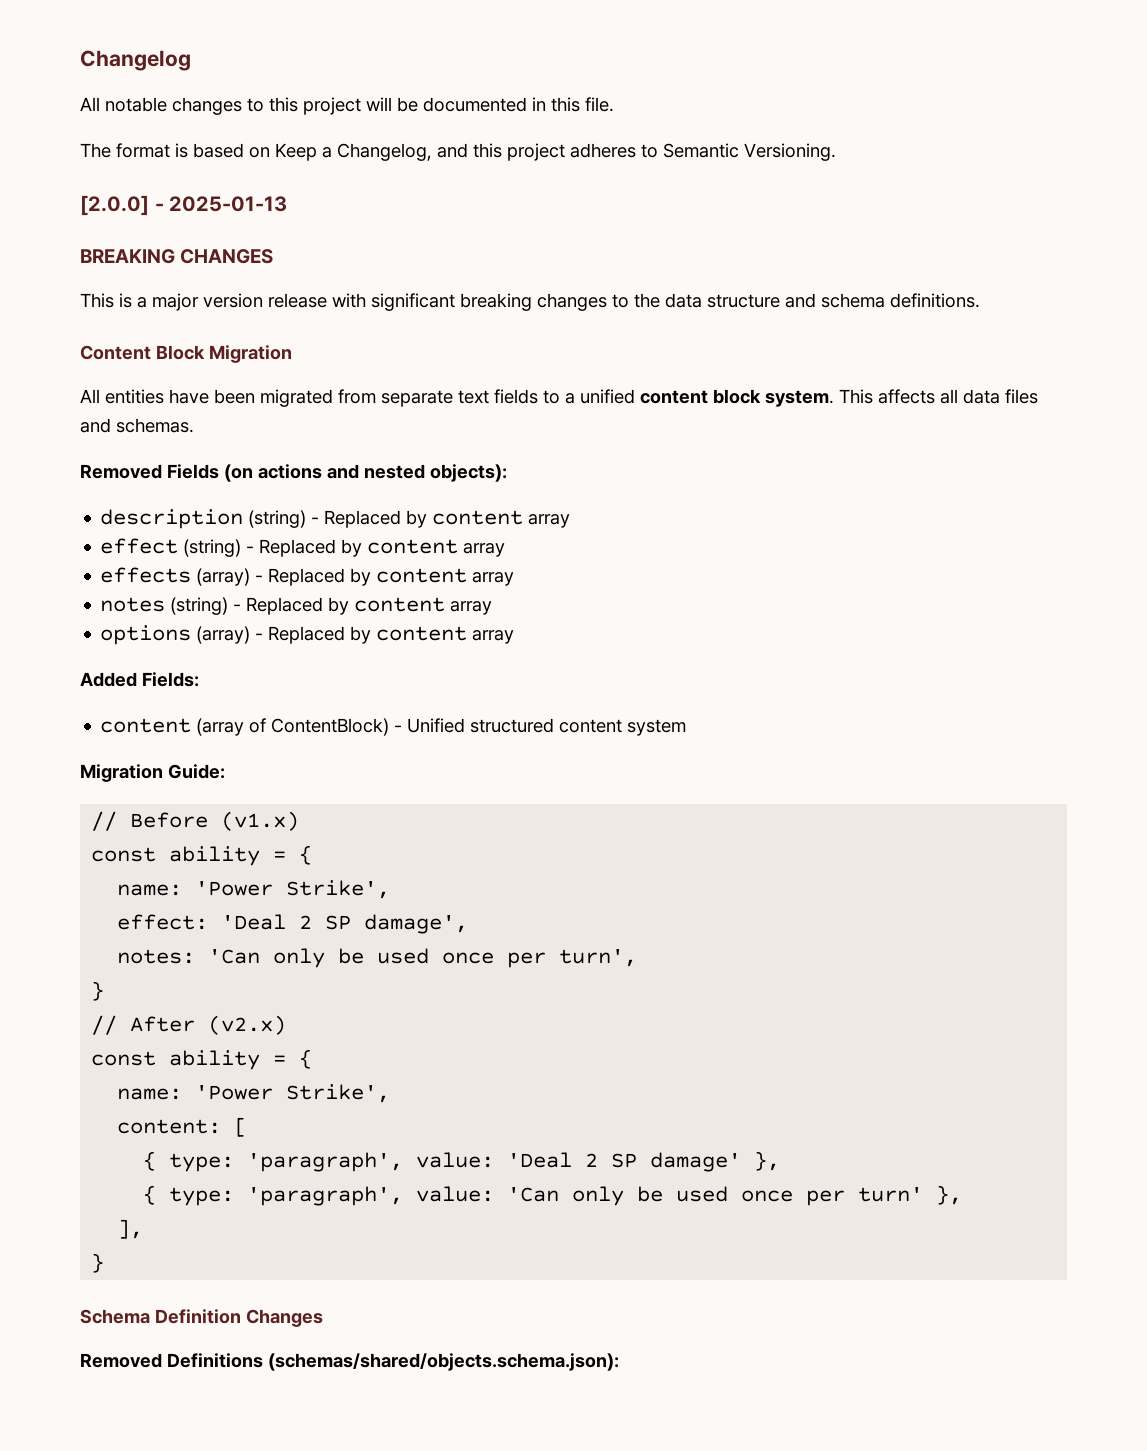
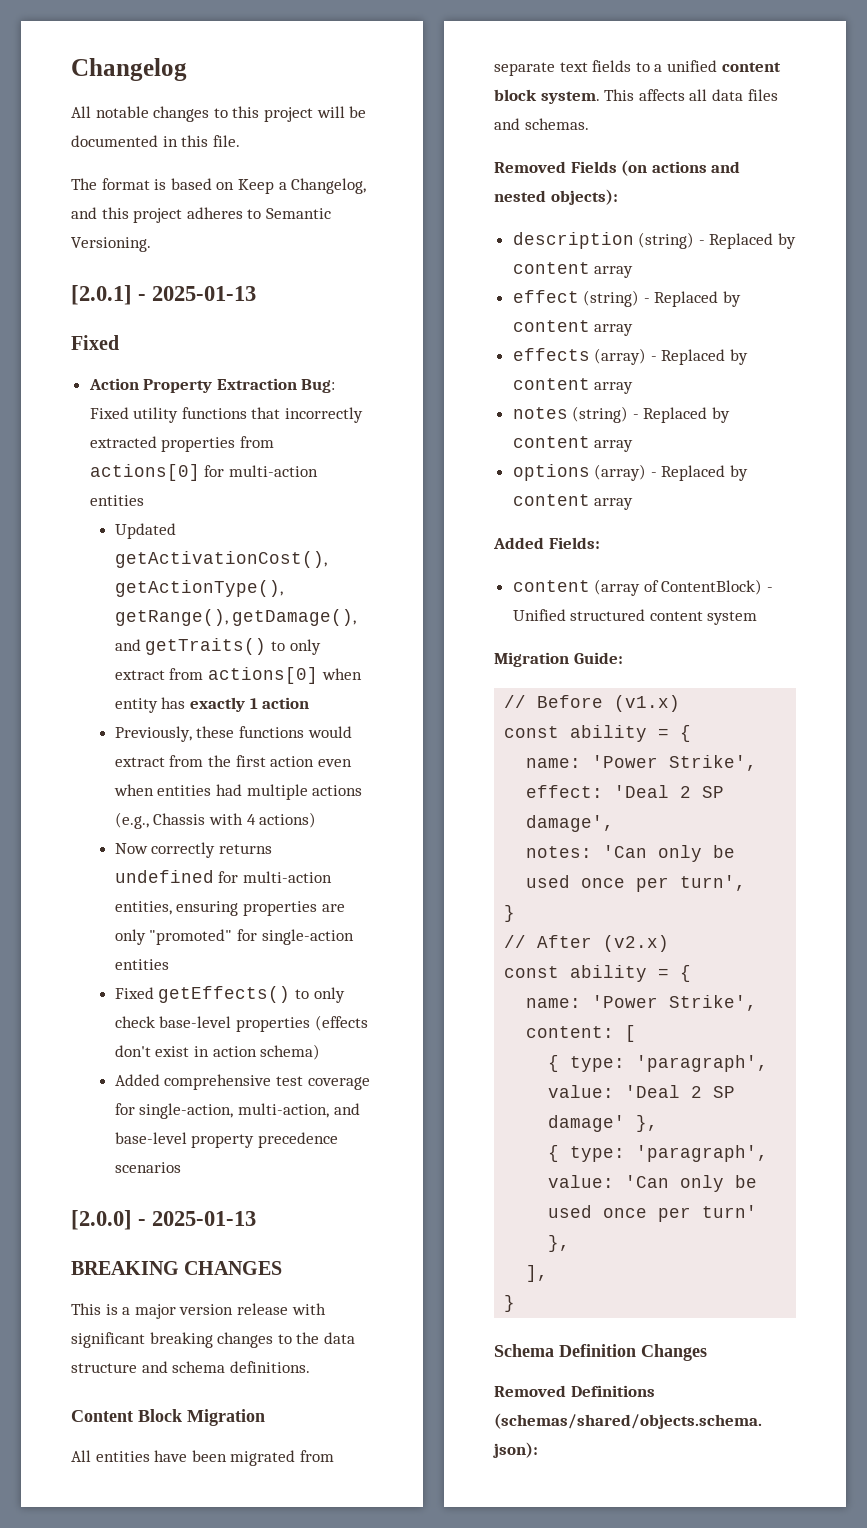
(836, 152) none -> [71,285,257,305] [71,335,119,350] [88,378,336,393] [89,407,364,423] [89,436,274,452] [89,464,318,481] [89,495,144,506] [114,523,176,539] [114,551,327,568] [114,580,283,597] [114,609,357,626] [114,638,321,655] [114,667,362,684] [114,697,310,713] [114,726,352,742] [114,755,352,767] [113,784,363,800] [114,812,317,829] [114,842,273,858] [114,870,333,883] [114,901,345,916] [114,929,354,945] [114,959,169,970] [114,986,345,1003] [114,1015,368,1032] [114,1044,321,1060] [114,1074,370,1090] [114,1103,360,1119] [114,1132,339,1148] [114,1162,181,1173] // [2.0.1] - 2025-01-13 // Fixed // Action Property Extraction Bug: Fixed utility functions that incorrectly extracted properties from actions[0] for multi-action entities // Updated getActivationCost(), getActionType(), getRange(), getDamage(), and getTraits() to only extract from actions[0] when entity has exactly 1 action // Previously, these functions would extract from the first action even when entities had multiple actions (e.g., Chassis with 4 actions) // Now correctly returns undefined for multi-action entities, ensuring properties are only "promoted" for single-action entities // Fixed getEffects() to only check base-level properties (effects don't exist in action schema) // Added comprehensive test coverage for single-action, multi-action, and base-level property precedence scenarios

